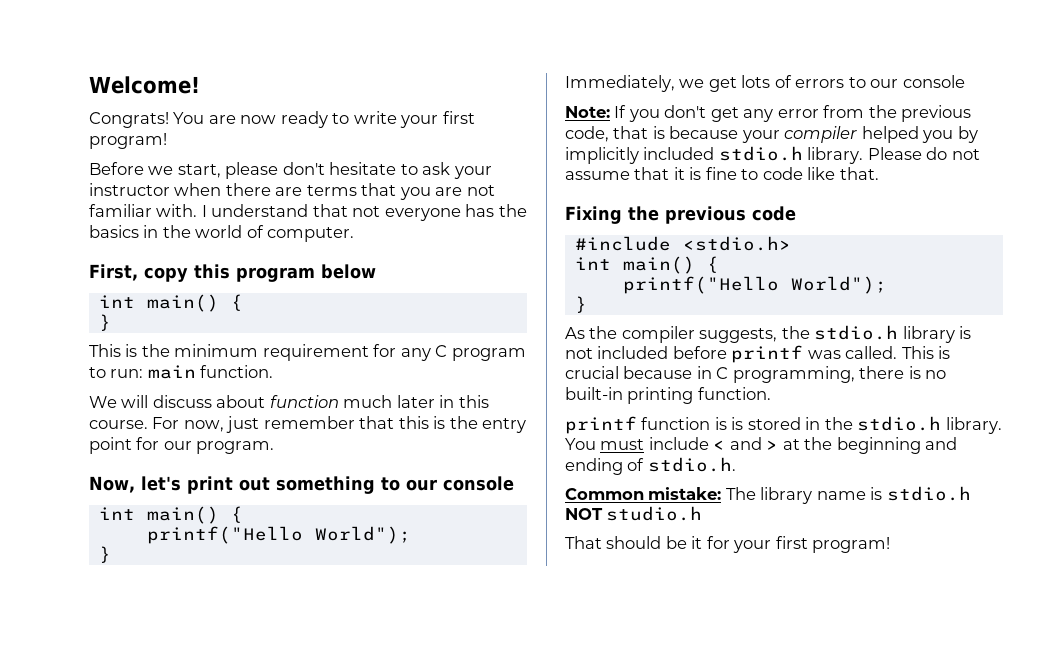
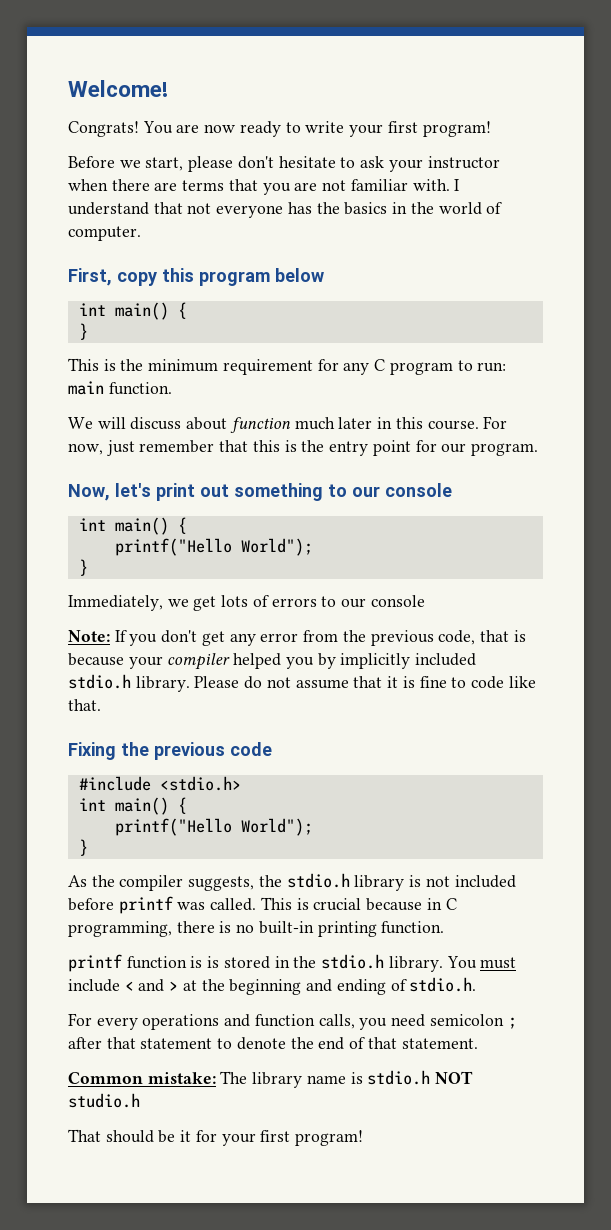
(736, 464) none -> [68,1013,517,1030] [68,1037,478,1050] // For every operations and function calls, you need semicolon ; after that statement to denote the end of that statement.

